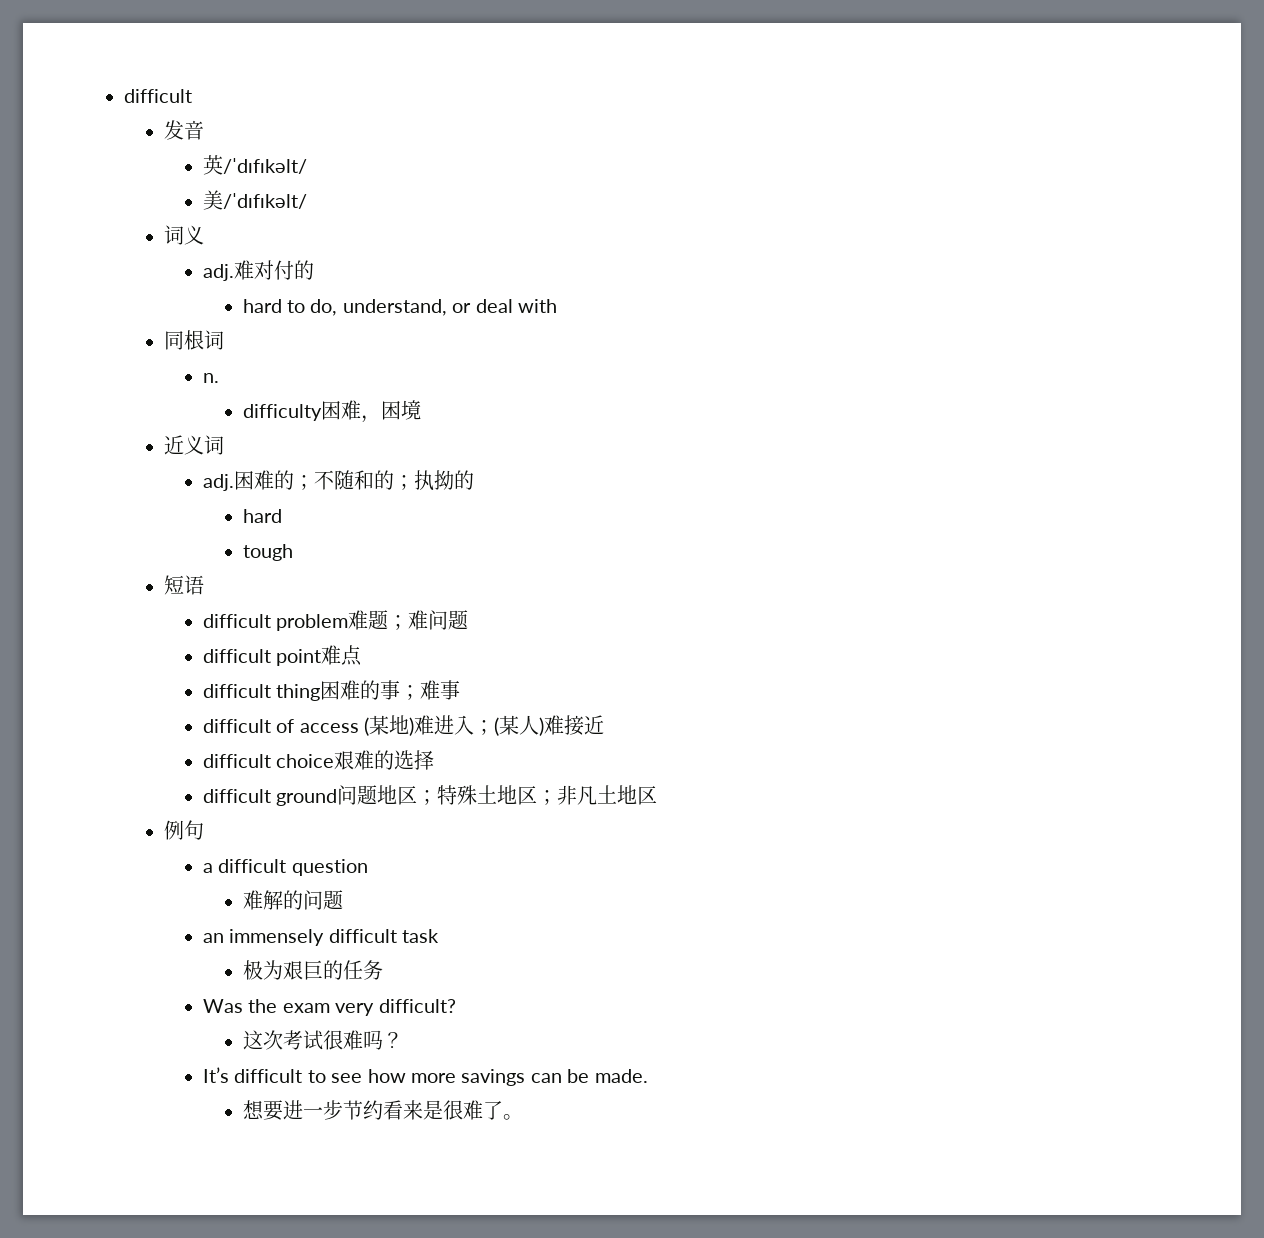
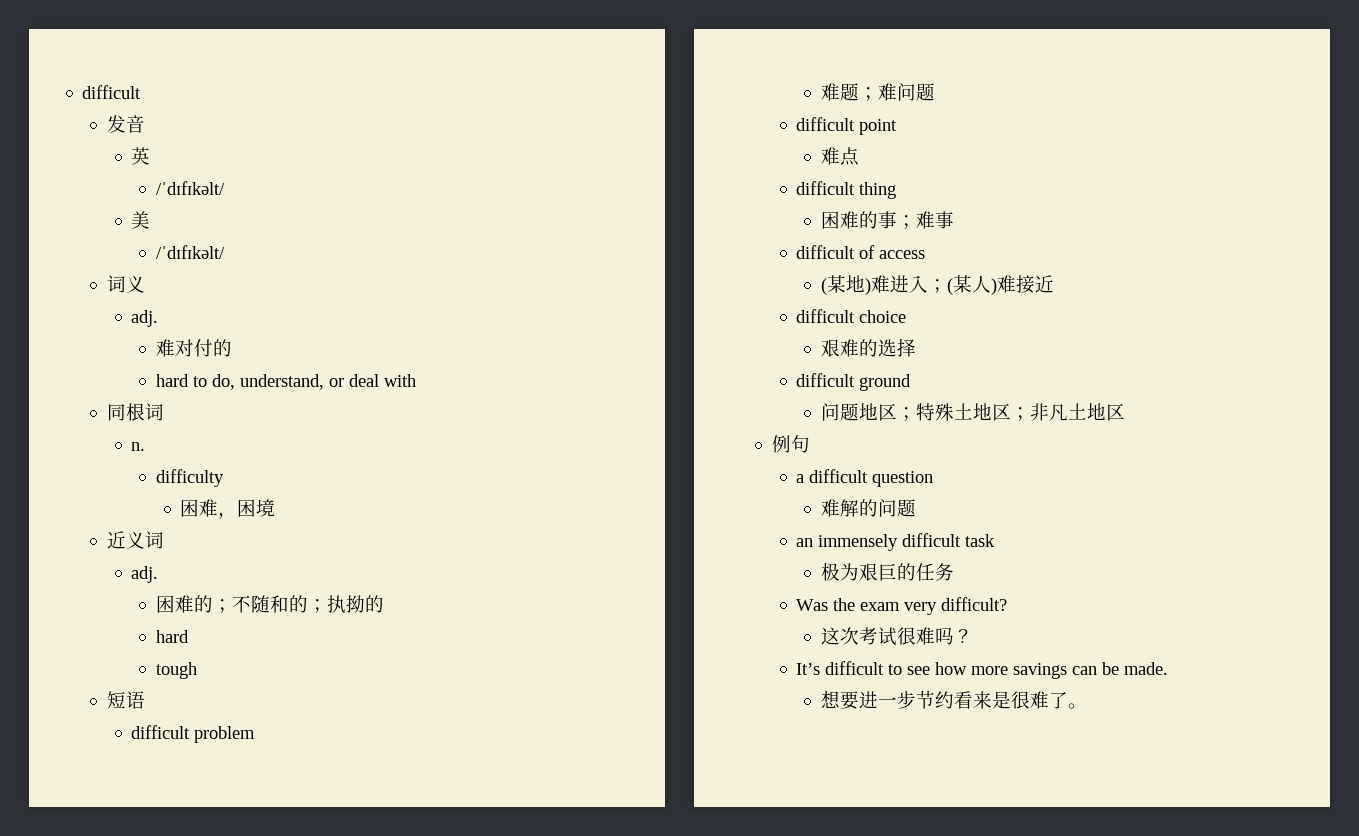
(224, 165) none -> (151, 156) //
(224, 200) none -> (151, 220) //
(235, 272) none -> (159, 318) //
(322, 412) none -> (224, 478) //
(235, 482) none -> (159, 574) //
(349, 622) none -> (256, 734) //
(322, 657) none -> (898, 127) //
(321, 692) none -> (897, 190) //
(359, 728) none -> (926, 254) //
(335, 761) none -> (907, 316) //
(338, 797) none -> (912, 382) //

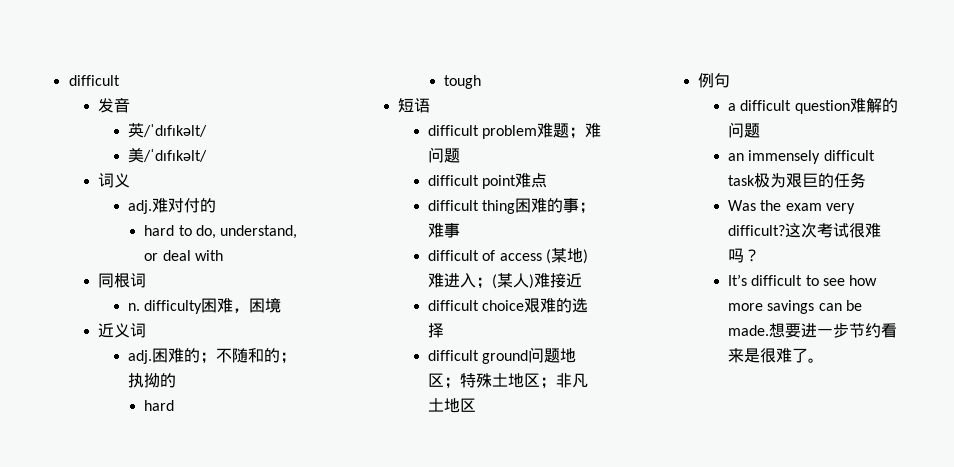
(151, 156) // -> (144, 130) none
(151, 220) // -> (144, 155) none
(159, 318) // -> (152, 207) none
(146, 446) // -> (140, 307) none
(224, 478) // -> (203, 307) none
(159, 574) // -> (152, 357) none
(256, 734) // -> (538, 132) none
(898, 127) // -> (517, 182) none
(897, 190) // -> (516, 207) none
(926, 254) // -> (542, 257) none
(907, 316) // -> (525, 305) none
(912, 382) // -> (529, 357) none
(934, 479) // -> (850, 107) none
(996, 540) // -> (755, 180) none
(1008, 604) // -> (785, 230) none
(1169, 668) // -> (769, 330) none

